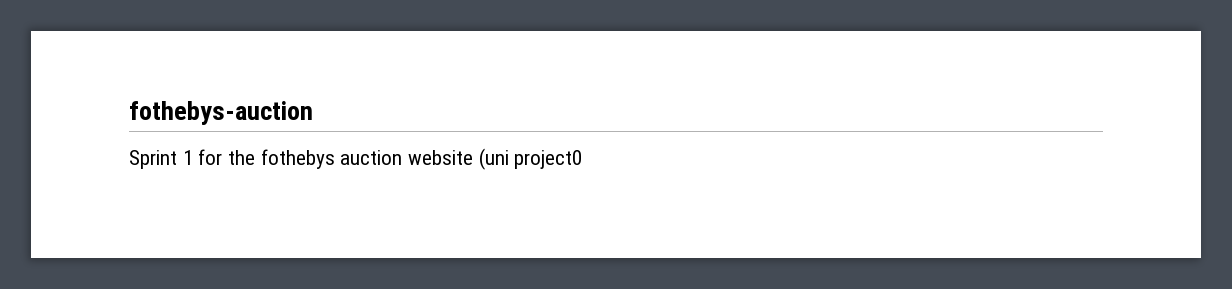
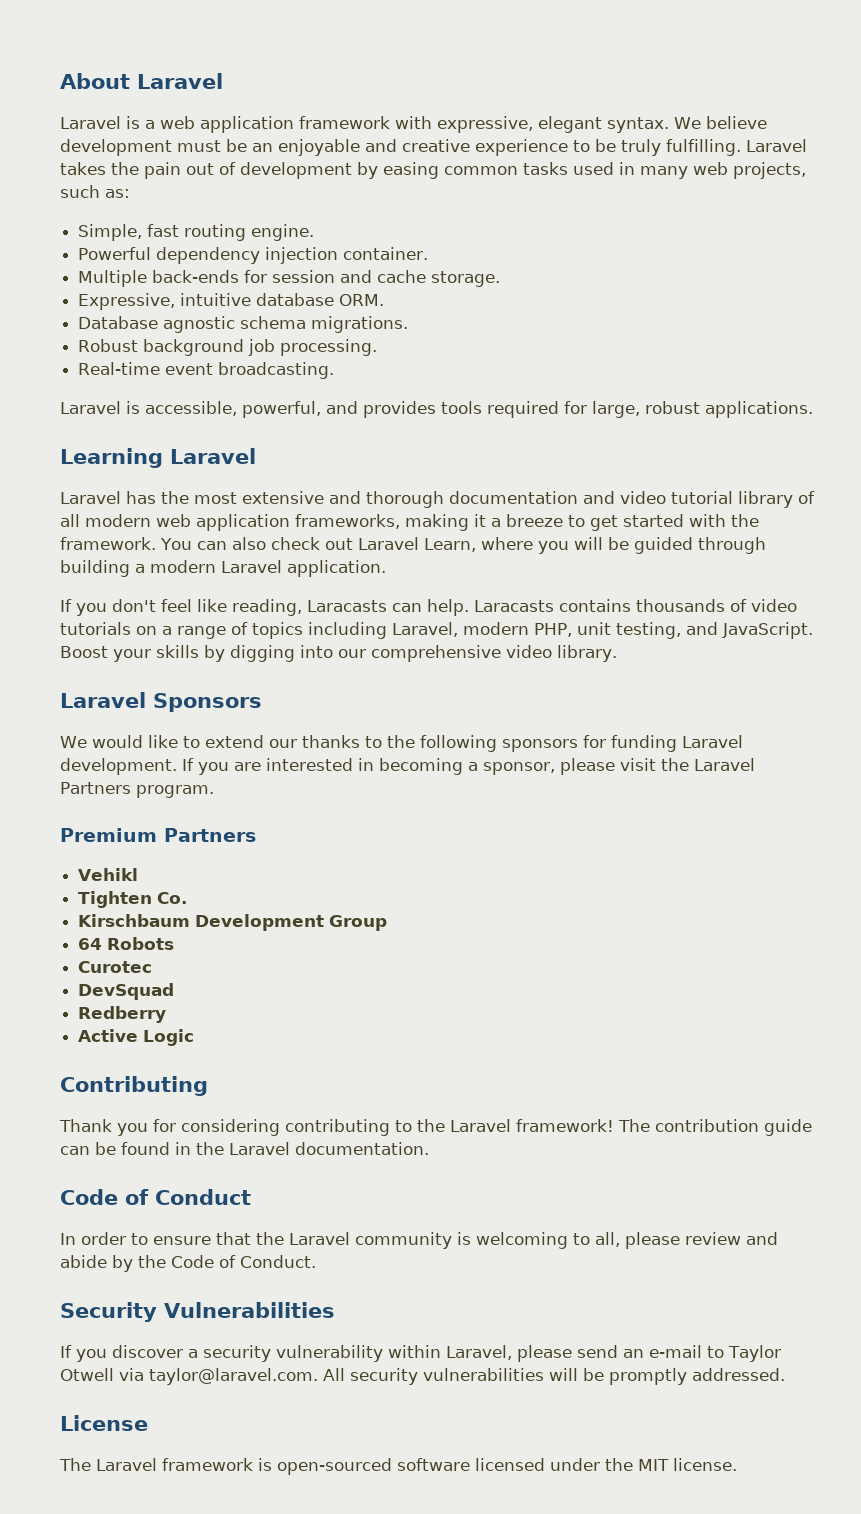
[129,101,313,125] [129,148,583,170] fothebys-auction // Sprint 1 for the fothebys auction website (uni project0 -> [60,73,223,89] [60,116,767,133] [60,139,807,156] [60,162,806,179] [60,185,130,198] [78,224,315,241] [78,247,429,264] [78,270,501,287] [78,293,385,310] [78,316,409,333] [78,339,378,356] [78,362,335,379] [60,401,813,418] [60,448,256,468] [60,491,815,508] [60,514,759,531] [60,537,766,554] [60,560,386,577] [60,599,797,616] [60,622,813,639] [60,645,617,662] [60,692,262,712] [60,735,743,752] [60,758,755,775] [60,782,214,798] [60,828,256,842] [78,868,139,881] [78,891,188,908] [78,914,388,931] [78,937,175,950] [78,961,153,973] [78,983,175,1000] [78,1006,167,1023] [78,1029,195,1046] [60,1076,208,1096] [59,1119,812,1136] [60,1142,429,1155] [60,1189,251,1205] [60,1232,778,1249] [60,1255,316,1272] [60,1302,335,1322] [60,1345,781,1362] [60,1368,785,1385] [60,1415,148,1431] [59,1458,737,1475] About Laravel // Laravel is a web application framework with expressive, elegant syntax. We believe development must be an enjoyable and creative experience to be truly fulfilling. Laravel takes the pain out of development by easing common tasks used in many web projects, such as: // Simple, fast routing engine. // Powerful dependency injection container. // Multiple back-ends for session and cache storage. // Expressive, intuitive database ORM. // Database agnostic schema migrations. // Robust background job processing. // Real-time event broadcasting. // Laravel is accessible, powerful, and provides tools required for large, robust applications. // Learning Laravel // Laravel has the most extensive and thorough documentation and video tutorial library of all modern web application frameworks, making it a breeze to get started with the framework. You can also check out Laravel Learn, where you will be guided through building a modern Laravel application. // If you don't feel like reading, Laracasts can help. Laracasts contains thousands of video tutorials on a range of topics including Laravel, modern PHP, unit testing, and JavaScript. Boost your skills by digging into our comprehensive video library. // Laravel Sponsors // We would like to extend our thanks to the following sponsors for funding Laravel development. If you are interested in becoming a sponsor, please visit the Laravel Partners program. // Premium Partners // Vehikl // Tighten Co. // Kirschbaum Development Group // 64 Robots // Curotec // DevSquad // Redberry // Active Logic // Contributing // Thank you for considering contributing to the Laravel framework! The contribution guide can be found in the Laravel documentation. // Code of Conduct // In order to ensure that the Laravel community is welcoming to all, please review and abide by the Code of Conduct. // Security Vulnerabilities // If you discover a security vulnerability within Laravel, please send an e-mail to Taylor Otwell via taylor@laravel.com. All security vulnerabilities will be promptly addressed. // License // The Laravel framework is open-sourced software licensed under the MIT license.

